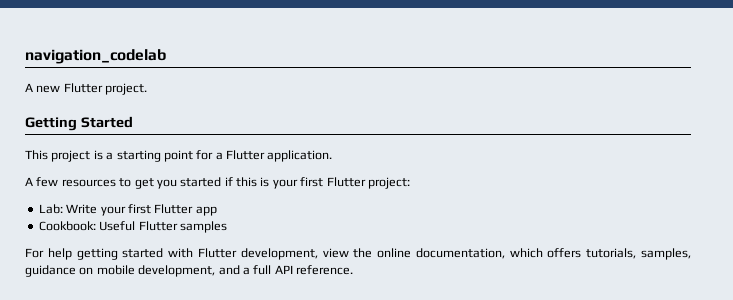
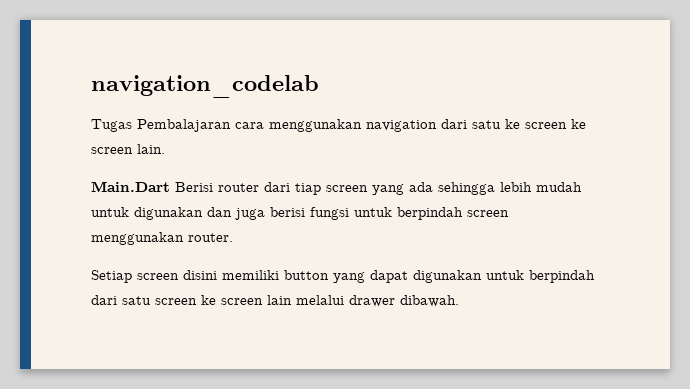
[25,83,148,95] [25,116,133,131] [25,150,333,162] [25,177,410,189] [38,204,217,216] [38,221,227,233] [25,248,692,260] [25,265,353,277] A new Flutter project. // Getting Started // This project is a starting point for a Flutter application. // A few resources to get you started if this is your first Flutter project: // Lab: Write your first Flutter app // Cookbook: Useful Flutter samples // For help getting started with Flutter development, view the online documentation, which offers tutorials, samples, guidance on mobile development, and a full API reference. -> [91,119,586,132] [91,144,165,154] [91,181,582,195] [91,207,509,220] [91,232,233,245] [91,270,595,283] [91,295,459,307] Tugas Pembalajaran cara menggunakan navigation dari satu ke screen ke screen lain. // Main.Dart Berisi router dari tiap screen yang ada sehingga lebih mudah untuk digunakan dan juga berisi fungsi untuk berpindah screen menggunakan router. // Setiap screen disini memiliki button yang dapat digunakan untuk berpindah dari satu screen ke screen lain melalui drawer dibawah.

